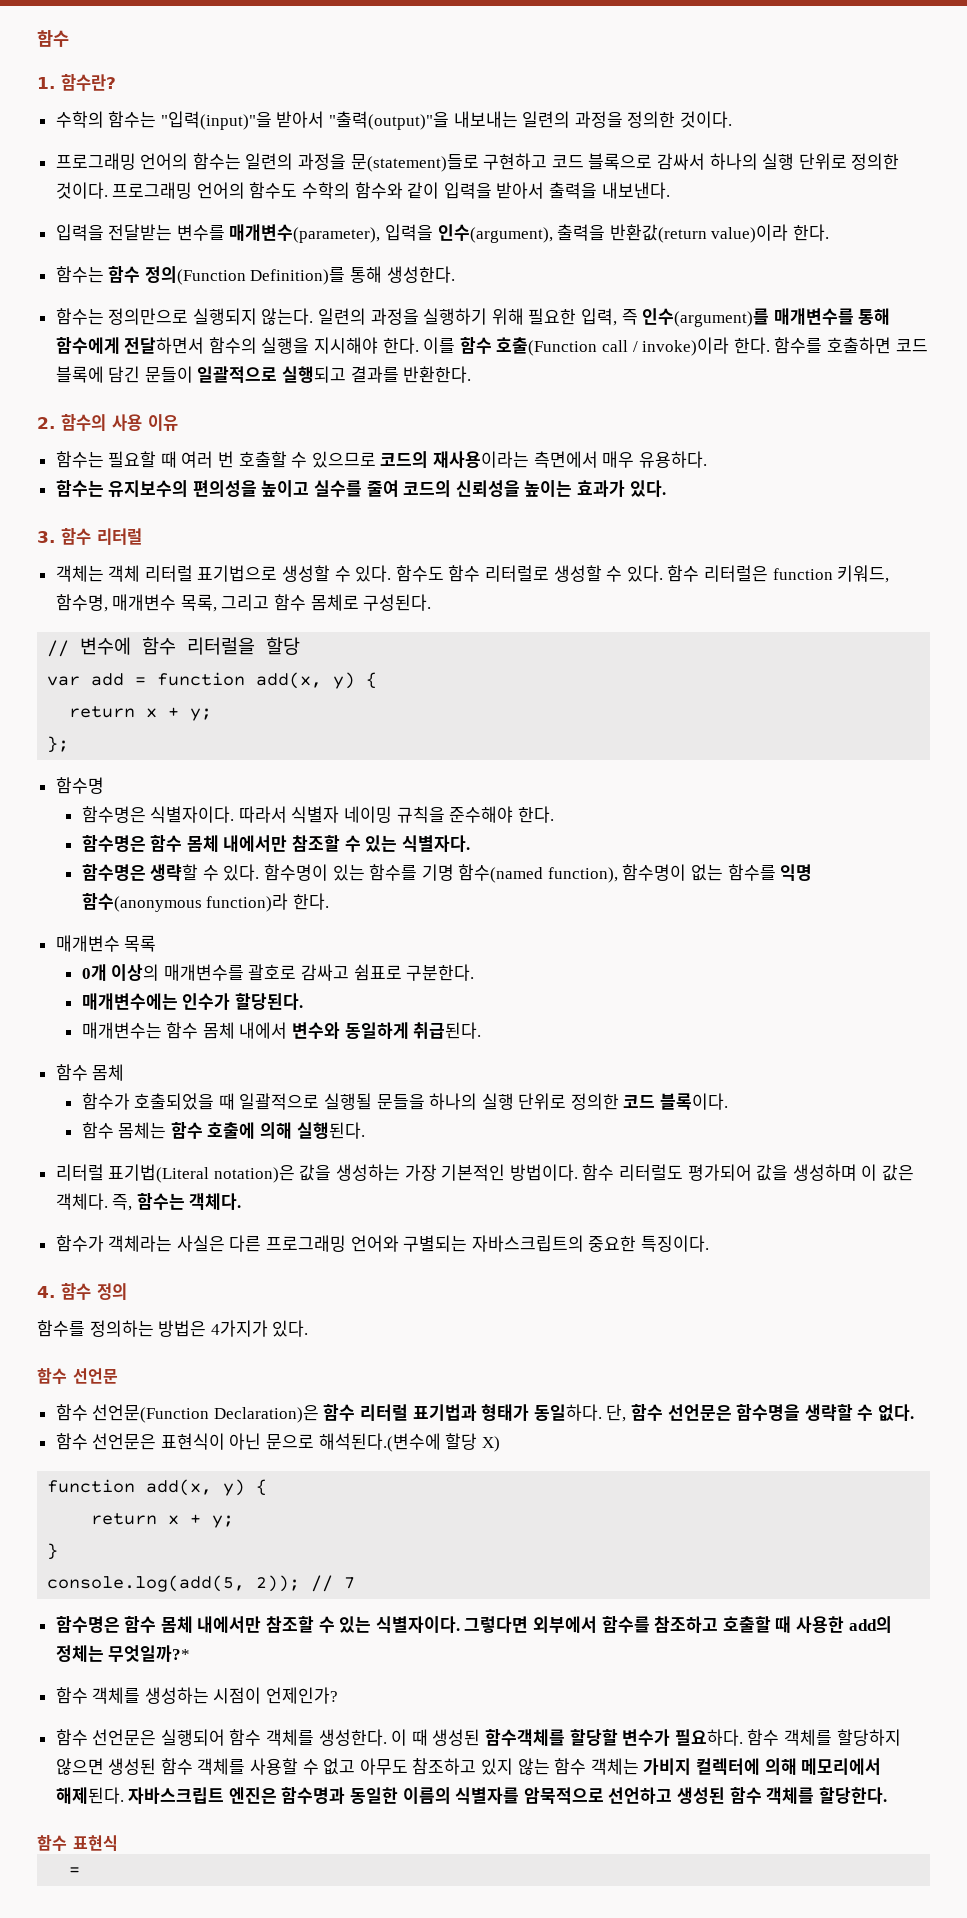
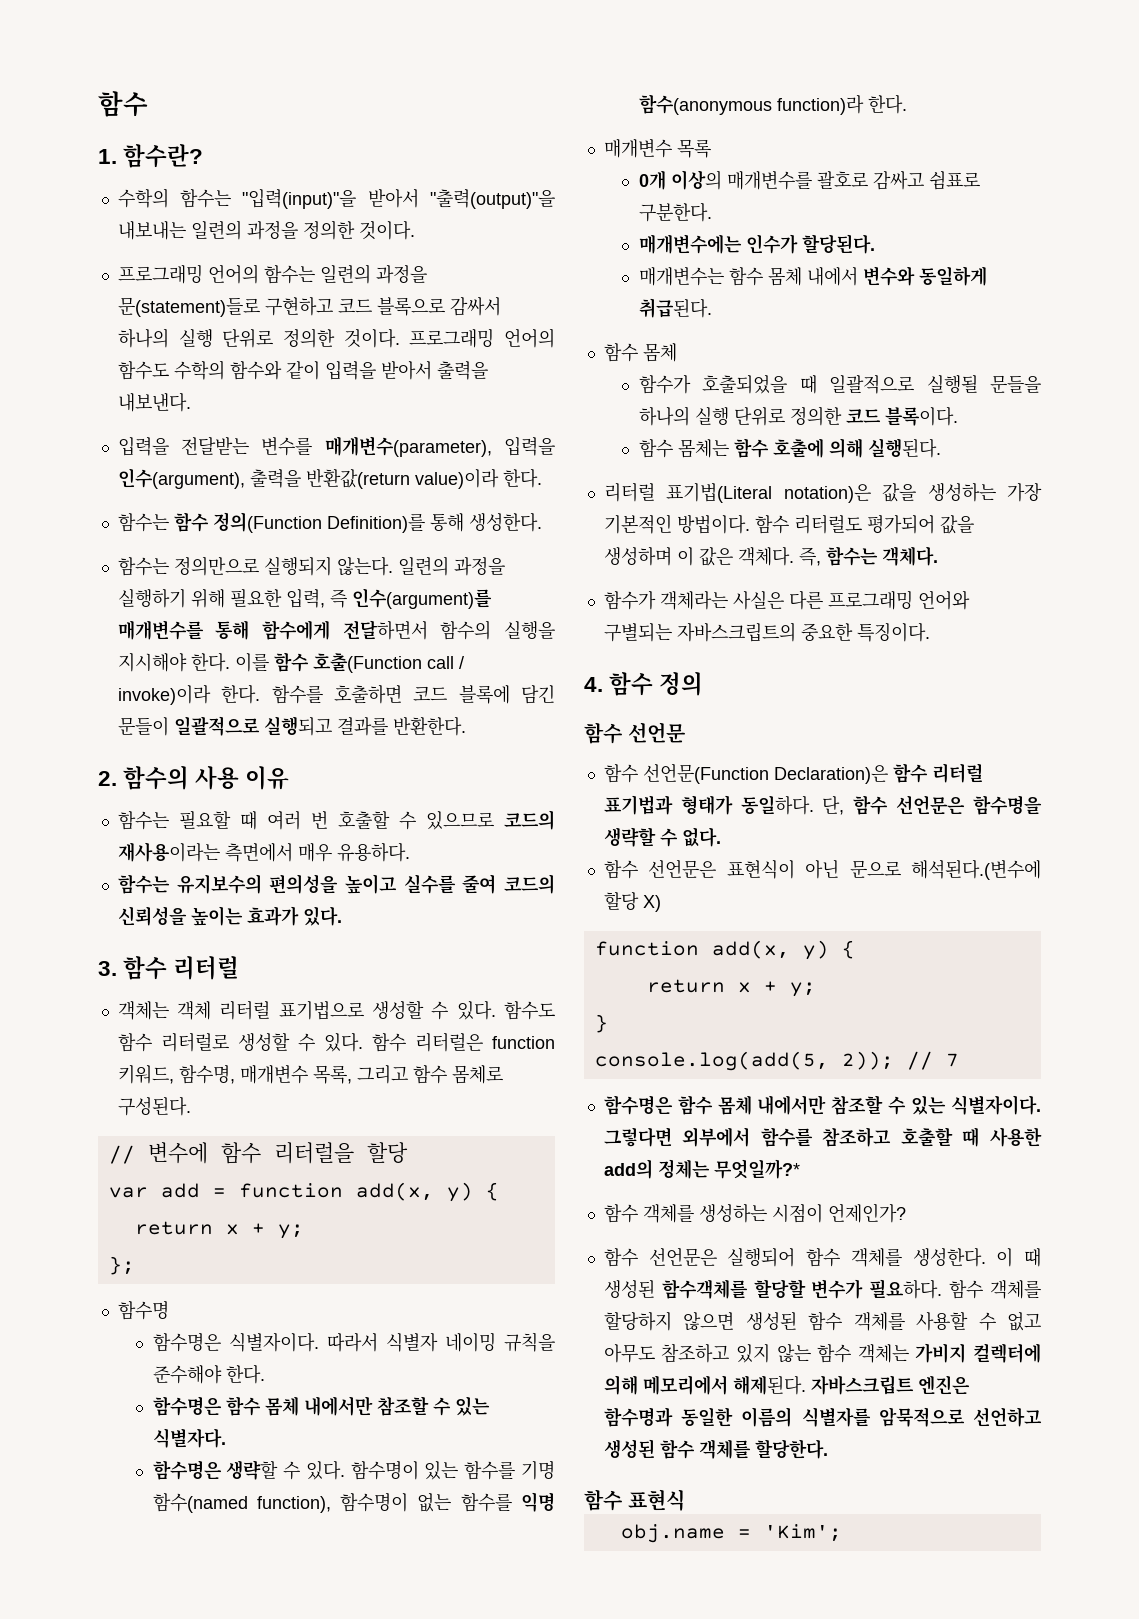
[37,1320,309,1337] // 함수를 정의하는 방법은 4가지가 있다. -> (704, 684) none
[69,1867,81,1875] = -> [620,1524,842,1543] obj.name = 'Kim';

